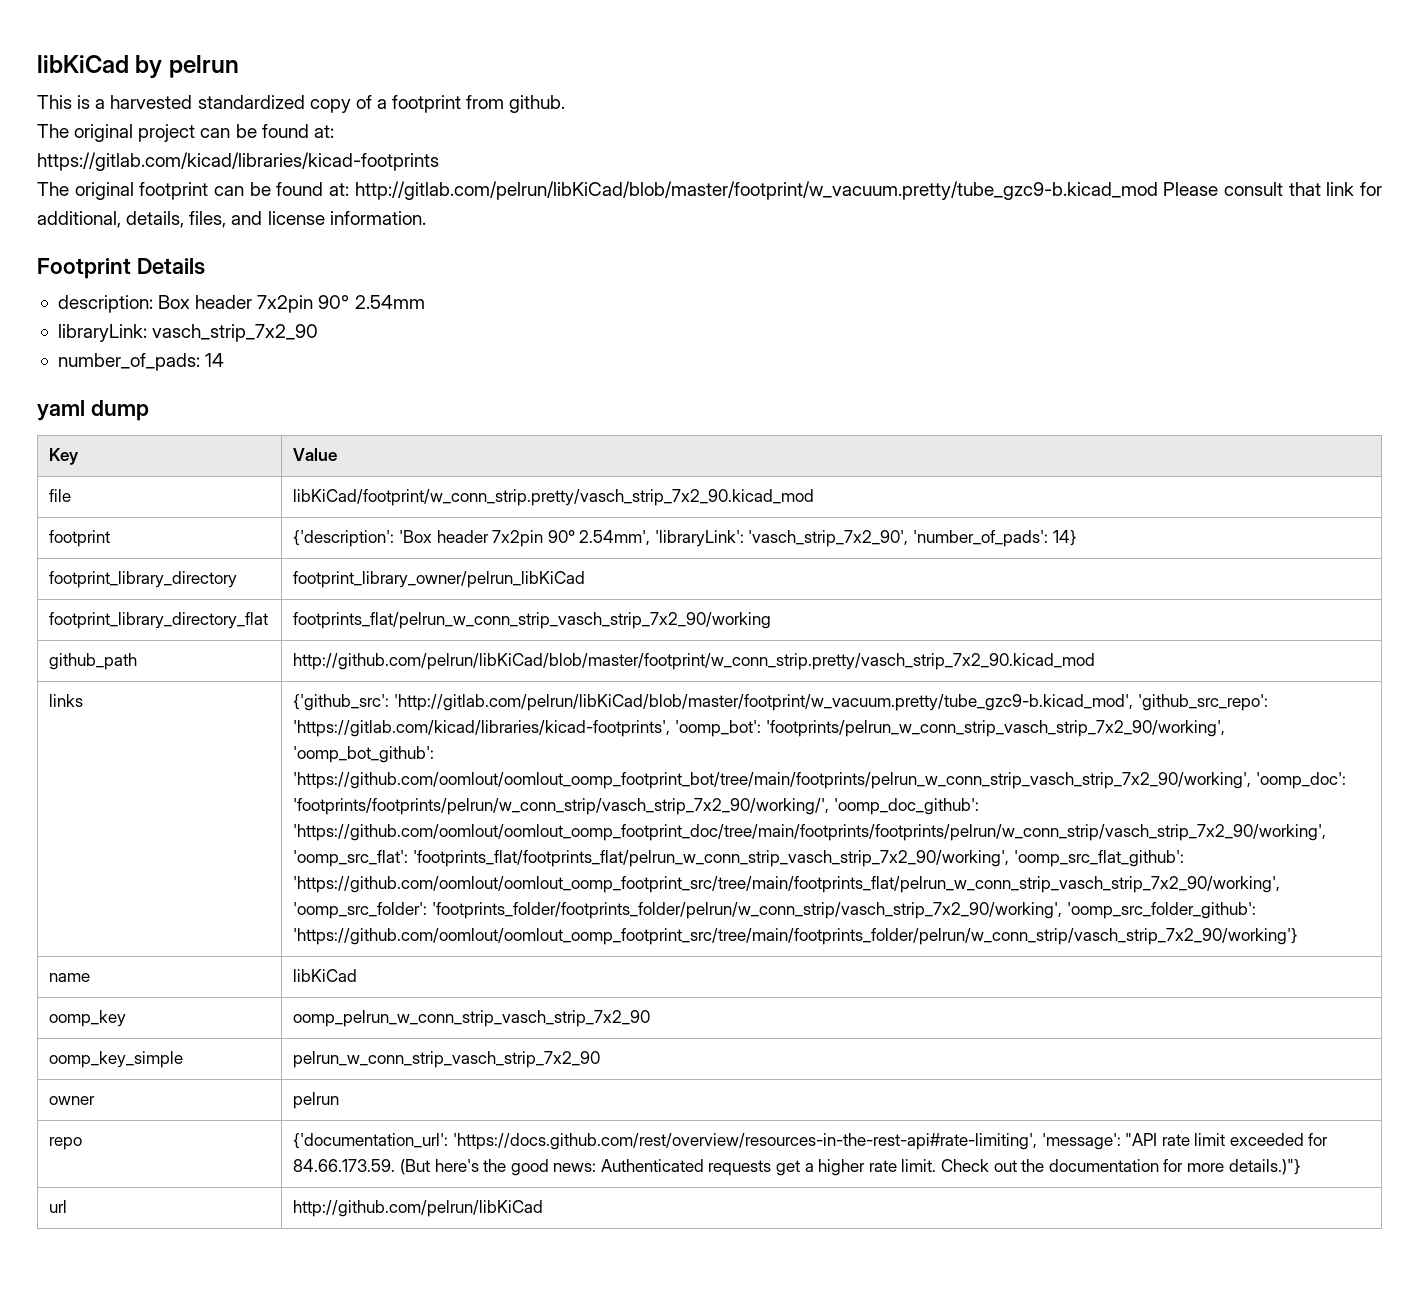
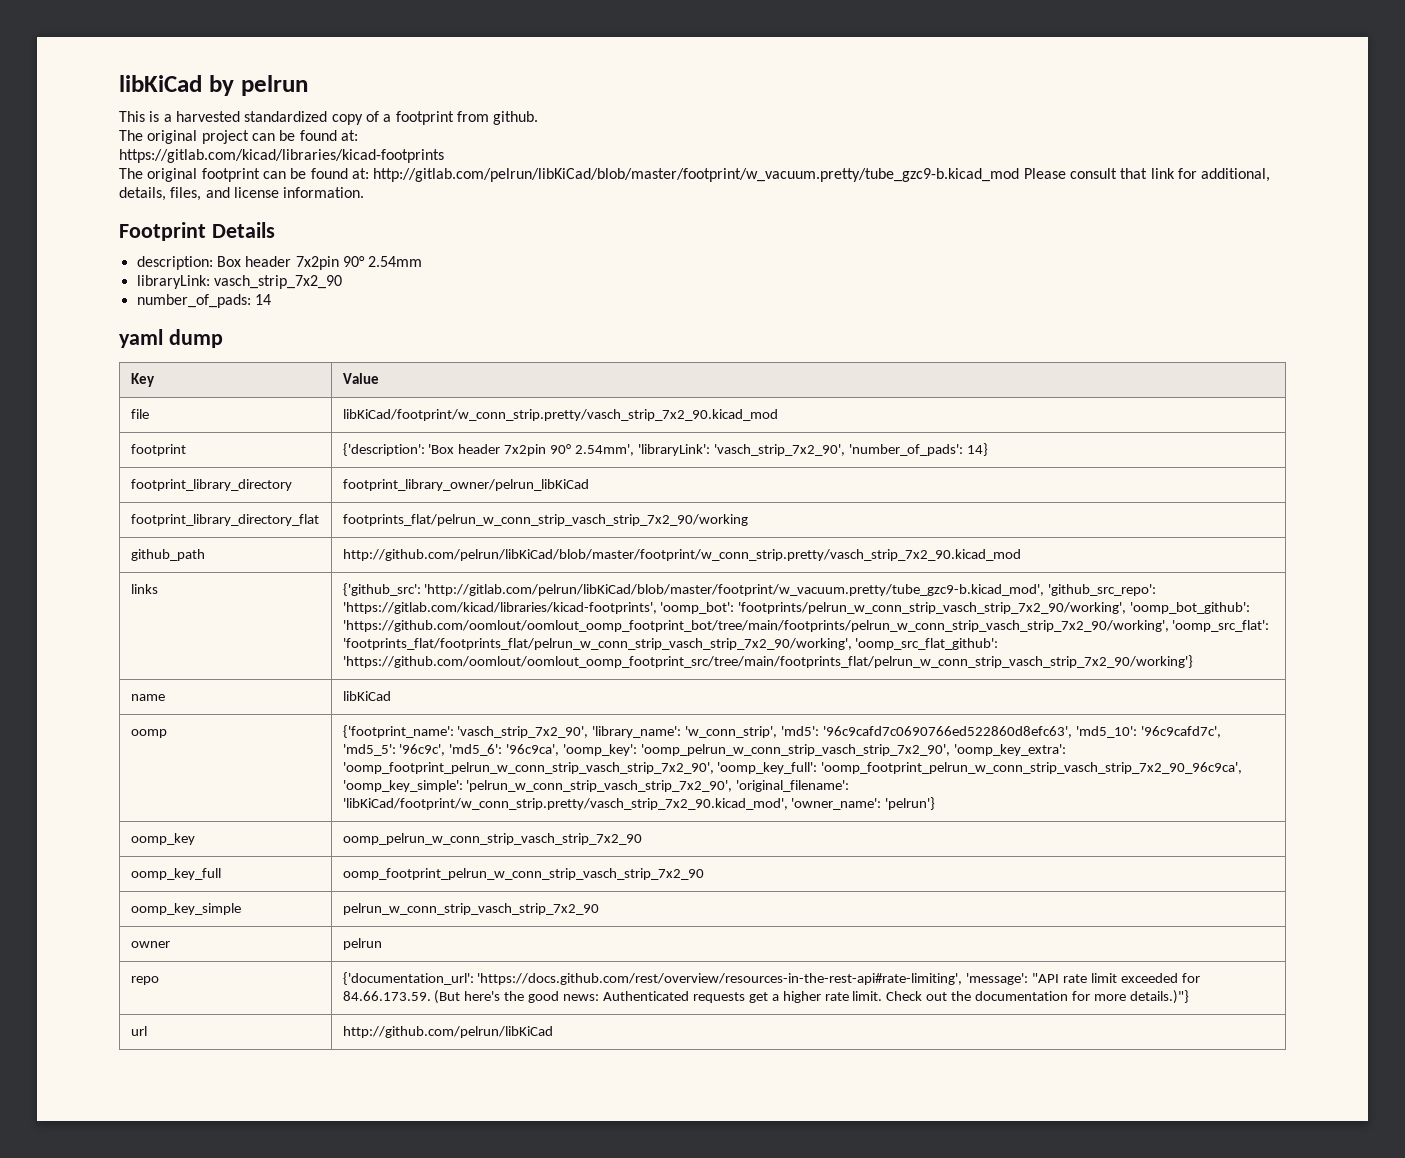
[1255,772,1346,789] [293,798,979,815] [293,824,1327,841] [293,850,1184,867] [293,876,1281,893] [293,902,1256,919] [293,928,1299,945] [49,973,91,982] [293,969,358,982] 'oomp_doc': 'footprints/footprints/pelrun/w_conn_strip/vasch_strip_7x2_90/working/', 'oomp_doc_github': 'https://github.com/oomlout/oomlout_oomp_footprint_doc/tree/main/footprints/footprints/pelrun/w_conn_strip/vasch_strip_7x2_90/working', 'oomp_src_flat': 'footprints_flat/footprints_flat/pelrun_w_conn_strip_vasch_strip_7x2_90/working', 'oomp_src_flat_github': 'https://github.com/oomlout/oomlout_oomp_footprint_src/tree/main/footprints_flat/pelrun_w_conn_strip_vasch_strip_7x2_90/working', 'oomp_src_folder': 'footprints_folder/footprints_folder/pelrun/w_conn_strip/vasch_strip_7x2_90/working', 'oomp_src_folder_github': 'https://github.com/oomlout/oomlout_oomp_footprint_src/tree/main/footprints_folder/pelrun/w_conn_strip/vasch_strip_7x2_90/working'} // name | libKiCad -> [1172,620,1270,632] [342,638,999,650] [342,655,1193,668] [130,694,165,701] [342,691,391,701] [130,729,167,738] [342,725,1221,738] [342,744,1066,756] [342,762,1243,774] [342,780,850,792] [342,797,936,810] 'oomp_src_flat': 'footprints_flat/footprints_flat/pelrun_w_conn_strip_vasch_strip_7x2_90/working', 'oomp_src_flat_github': 'https://github.com/oomlout/oomlout_oomp_footprint_src/tree/main/footprints_flat/pelrun_w_conn_strip_vasch_strip_7x2_90/working'} // name | libKiCad // oomp | {'footprint_name': 'vasch_strip_7x2_90', 'library_name': 'w_conn_strip', 'md5': '96c9cafd7c0690766ed522860d8efc63', 'md5_10': '96c9cafd7c', 'md5_5': '96c9c', 'md5_6': '96c9ca', 'oomp_key': 'oomp_pelrun_w_conn_strip_vasch_strip_7x2_90', 'oomp_key_extra': 'oomp_footprint_pelrun_w_conn_strip_vasch_strip_7x2_90', 'oomp_key_full': 'oomp_footprint_pelrun_w_conn_strip_vasch_strip_7x2_90_96c9ca', 'oomp_key_simple': 'pelrun_w_conn_strip_vasch_strip_7x2_90', 'original_filename': 'libKiCad/footprint/w_conn_strip.pretty/vasch_strip_7x2_90.kicad_mod', 'owner_name': 'pelrun'}
(651, 1018) none -> [130,868,221,880] [342,868,704,880] // oomp_key_full | oomp_footprint_pelrun_w_conn_strip_vasch_strip_7x2_90

